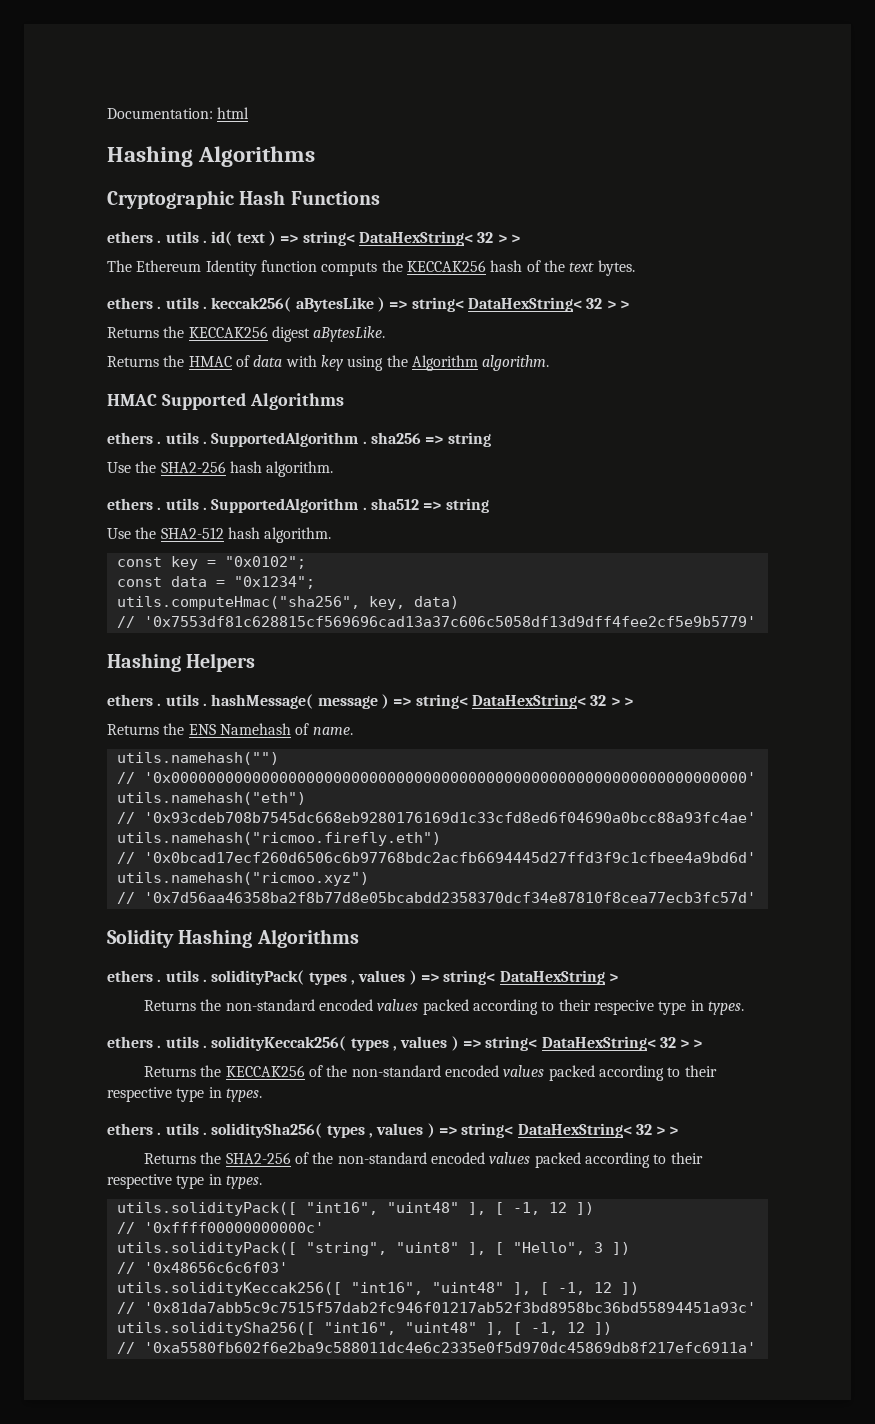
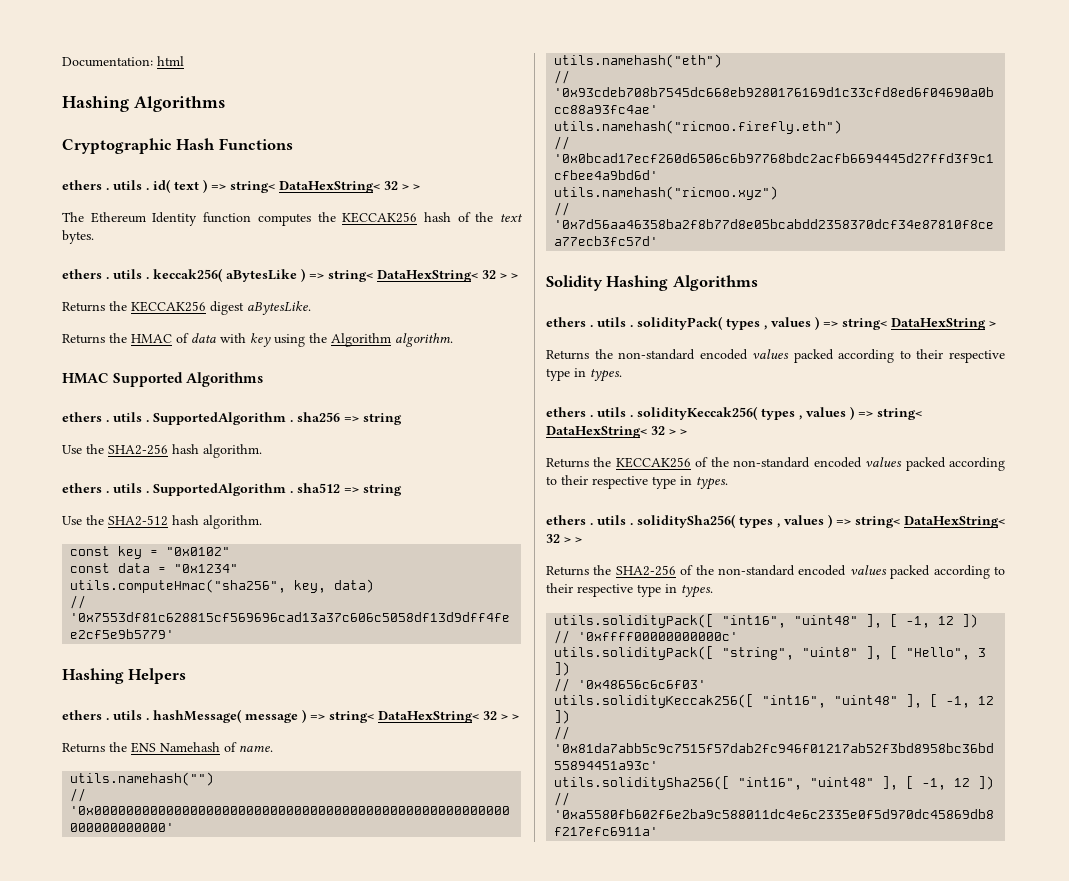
[321,262,378,276] computs -> [257,213,311,226] computes
[224,556,306,569] "0x0102"; -> [166,547,231,556] "0x0102"
[233,576,315,589] "0x1234"; -> [174,564,239,573] "0x1234"
[593,1000,654,1015] respecive -> [948,350,1005,363] respective

